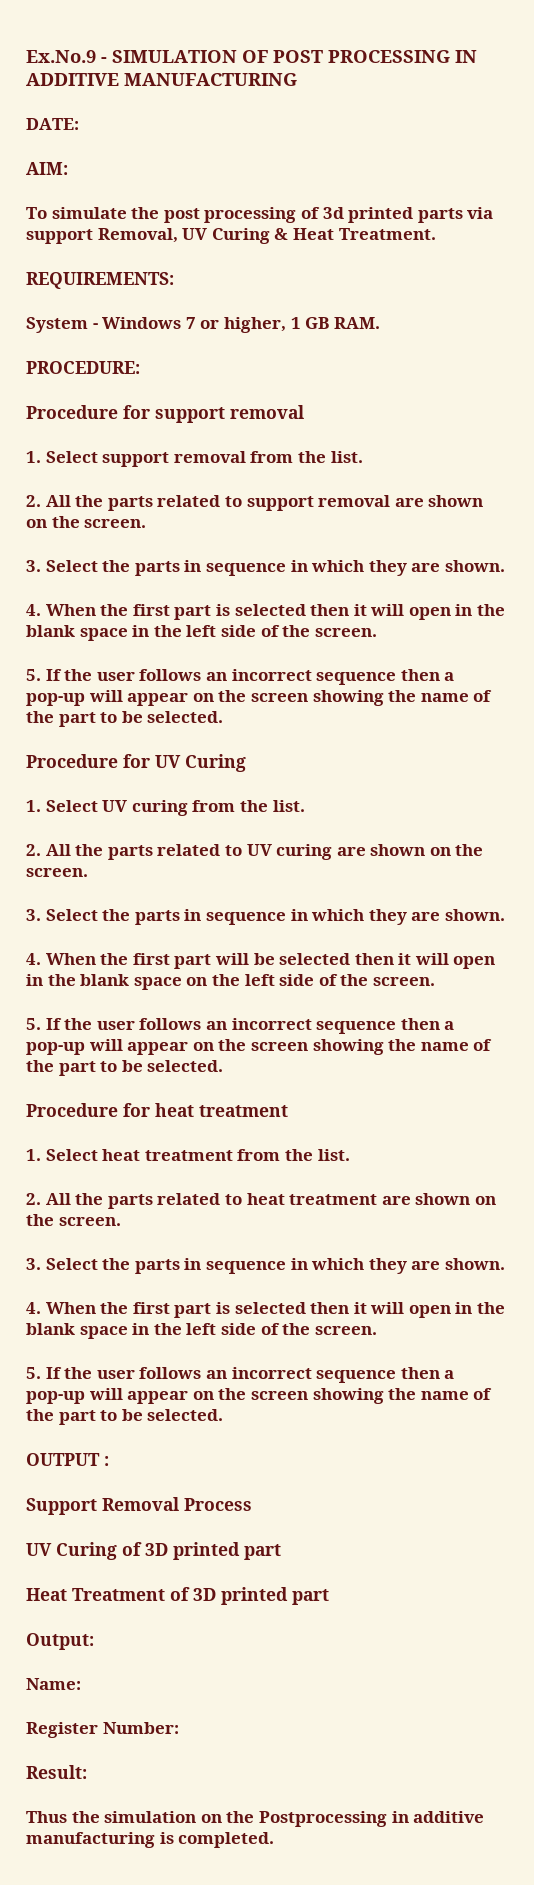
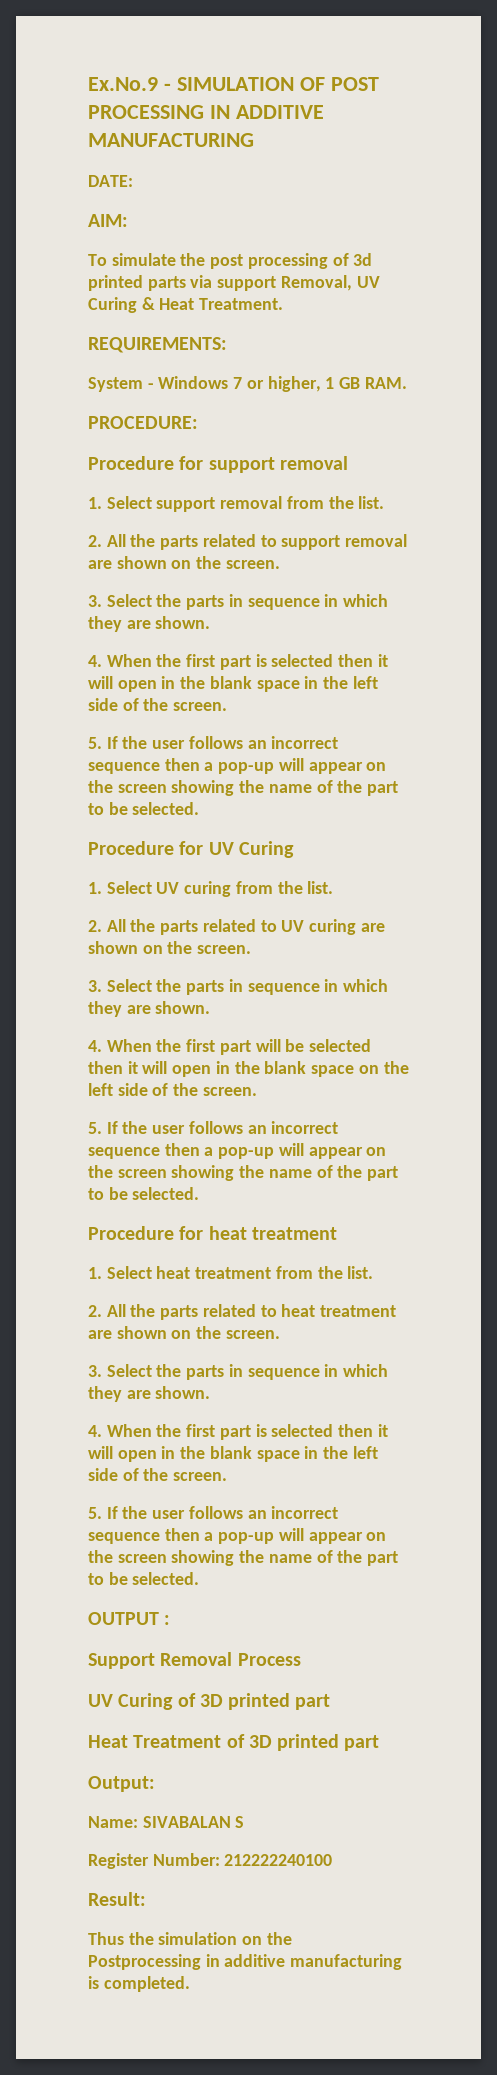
(81, 1684) none -> [142,1816,245,1828] SIVABALAN S
(179, 1728) none -> [224,1854,333,1866] 212222240100

